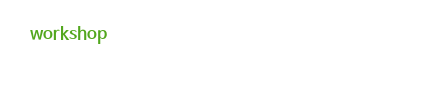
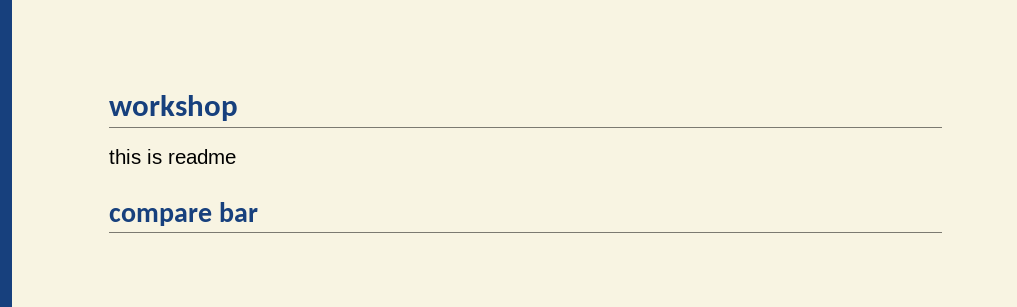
(107, 35) none -> [109,149,236,164] [109,202,259,226] // this is readme // compare bar

